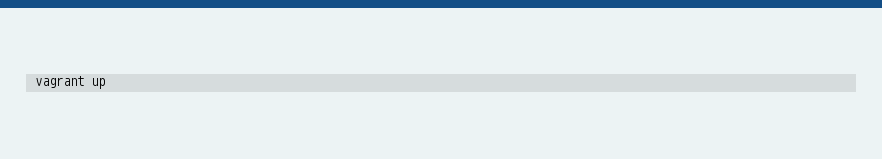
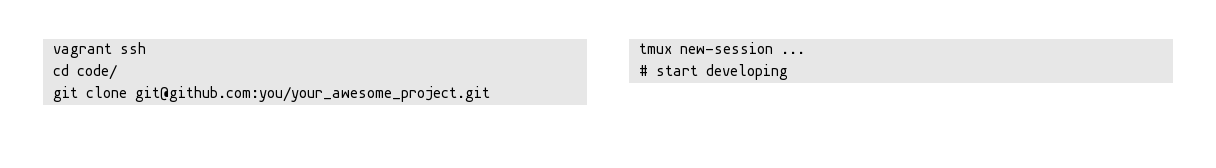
[91,78,105,89] up -> [119,42,146,54] [52,64,117,80] [52,86,490,102] [638,42,805,54] [638,64,788,80] ssh // cd code/ // git clone git@github.com:you/your_awesome_project.git // tmux new-session ... // # start developing

